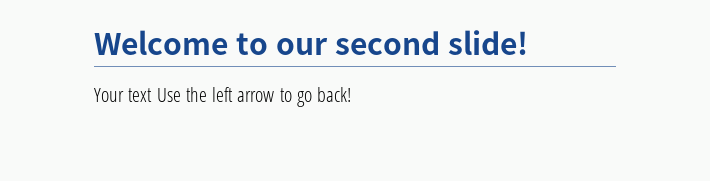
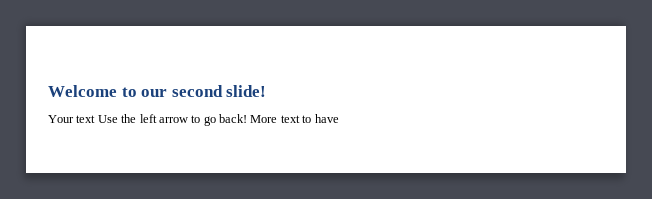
(352, 94) none -> [250,114,339,123] More text to have

